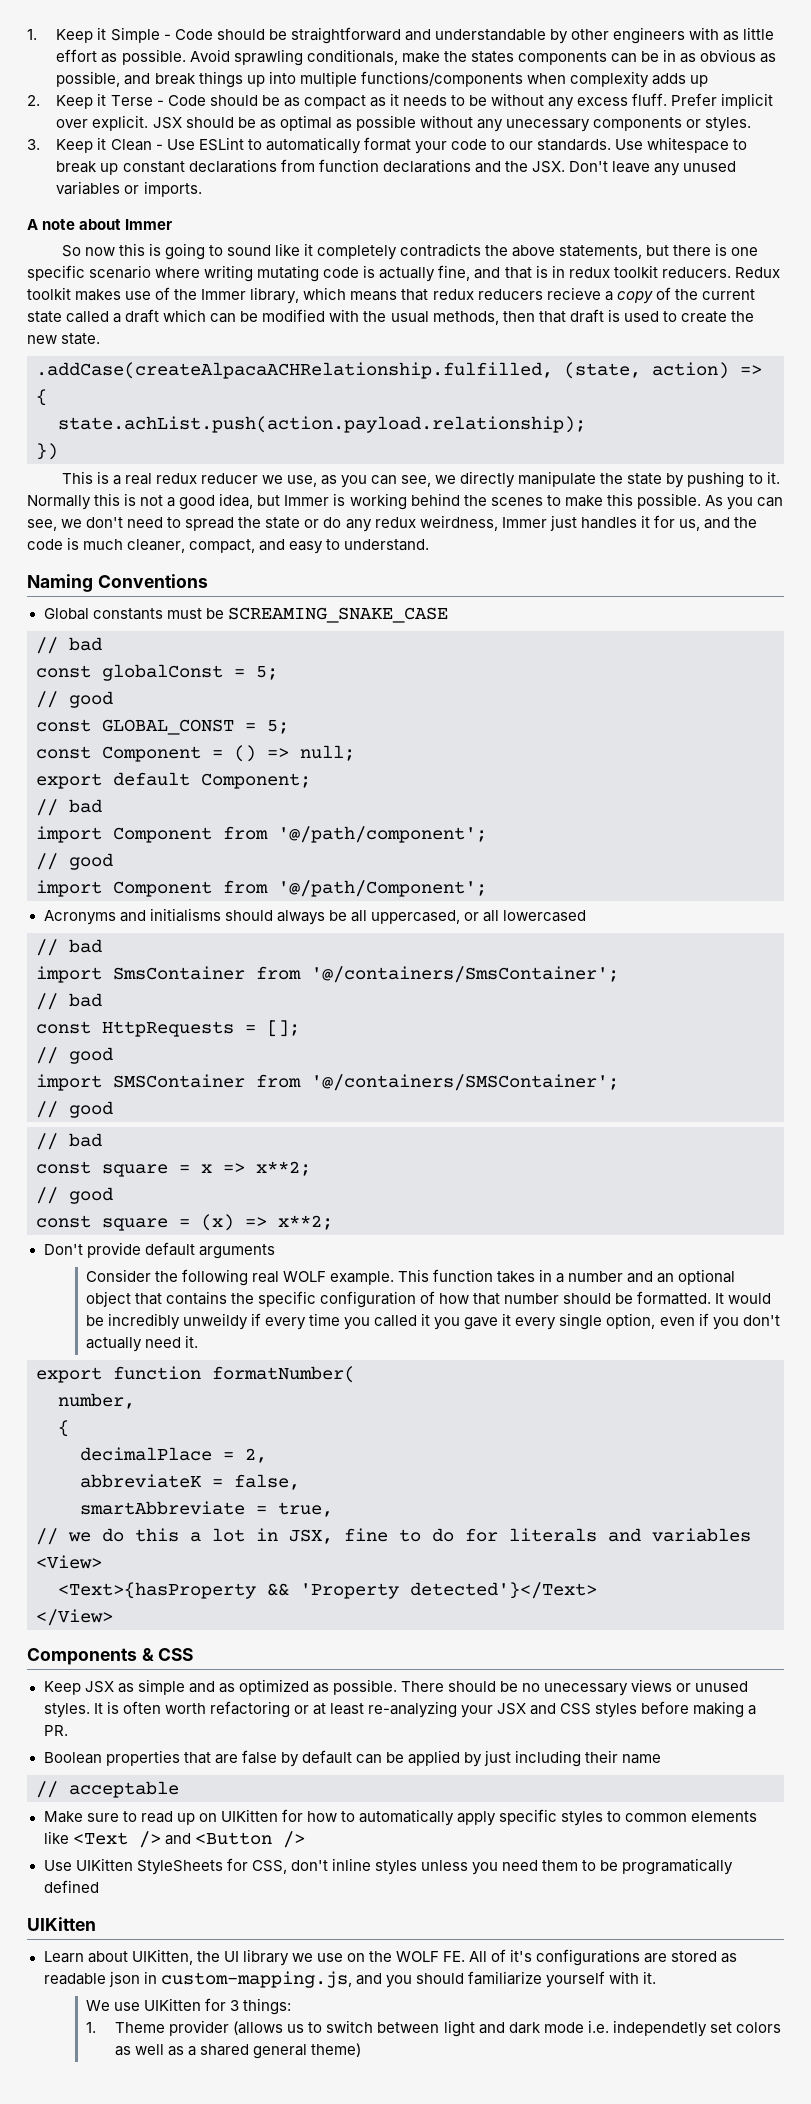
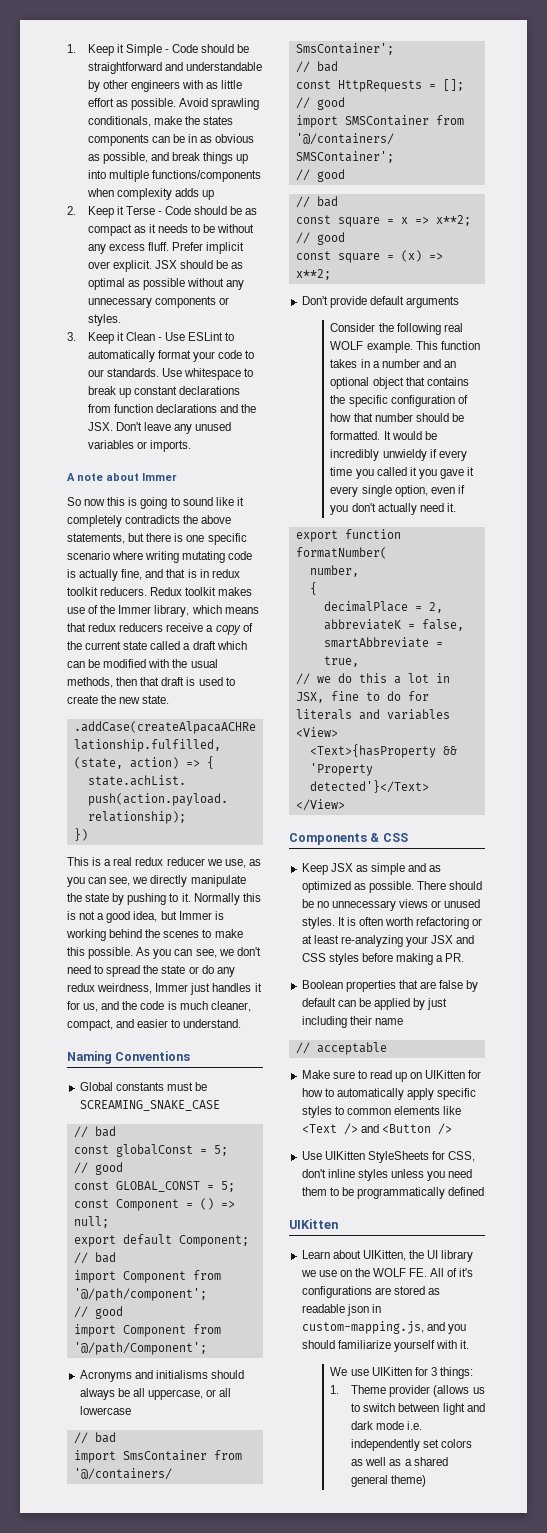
[505,119,590,132] unecessary -> [87,297,152,308] unnecessary
[546,287,601,300] recieve -> [166,623,204,632] receive
[289,541,324,554] easy -> [137,1019,169,1028] easier
[370,910,460,924] uppercased, -> [147,1389,203,1400] uppercase,
[503,910,587,922] lowercased -> [79,1406,131,1415] lowercase
[182,1313,248,1330] unweildy -> [382,449,427,461] unwieldy
[544,1683,629,1696] unecessary -> [331,900,396,911] unnecessary
[622,1858,734,1875] programatically -> [356,1187,445,1199] programmatically
[612,2020,707,2037] independetly -> [351,1439,421,1451] independently

